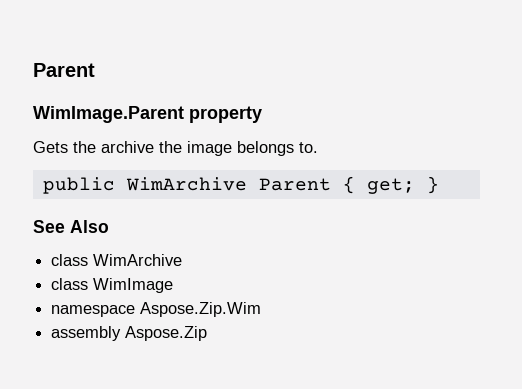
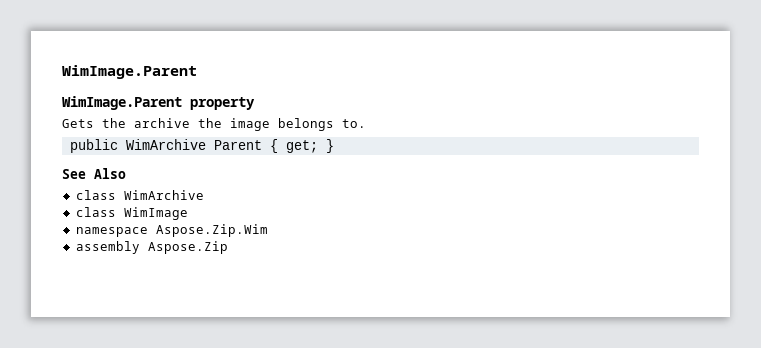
[33,63,95,77] Parent -> [62,65,197,79] WimImage.Parent

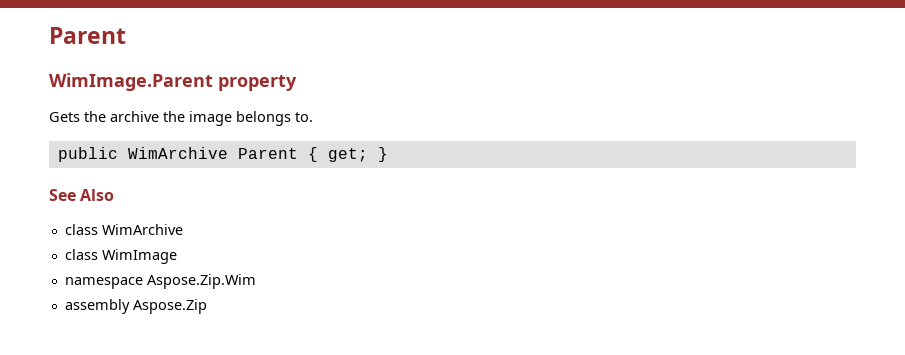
[62,65,197,79] WimImage.Parent -> [49,27,126,44] Parent

